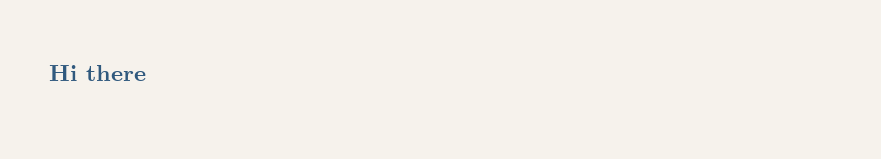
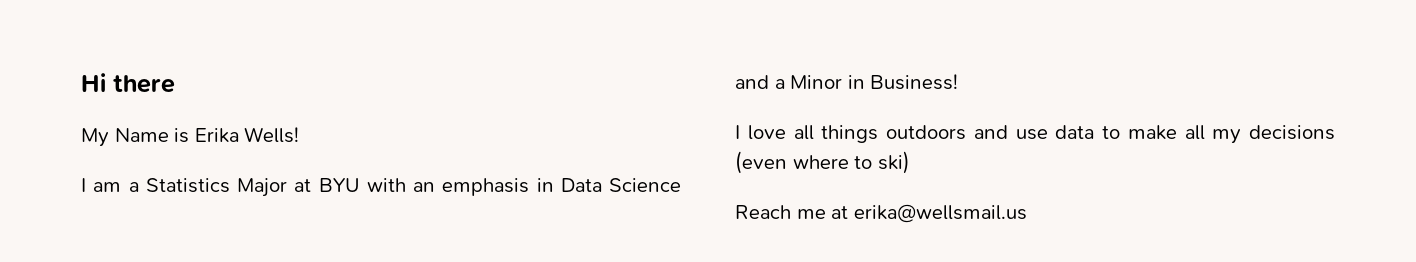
(146, 73) none -> [81,127,300,147] [81,178,681,197] [735,74,959,90] [735,125,1335,144] [735,151,910,174] [735,204,1027,223] // My Name is Erika Wells! // I am a Statistics Major at BYU with an emphasis in Data Science and a Minor in Business! // I love all things outdoors and use data to make all my decisions (even where to ski) // Reach me at erika@wellsmail.us

